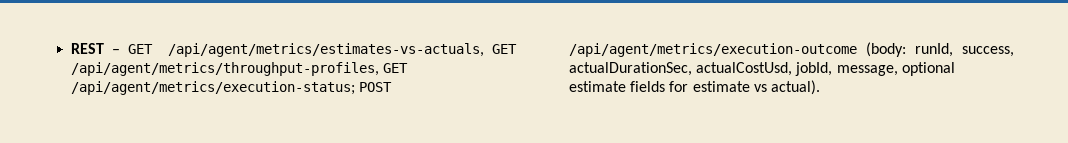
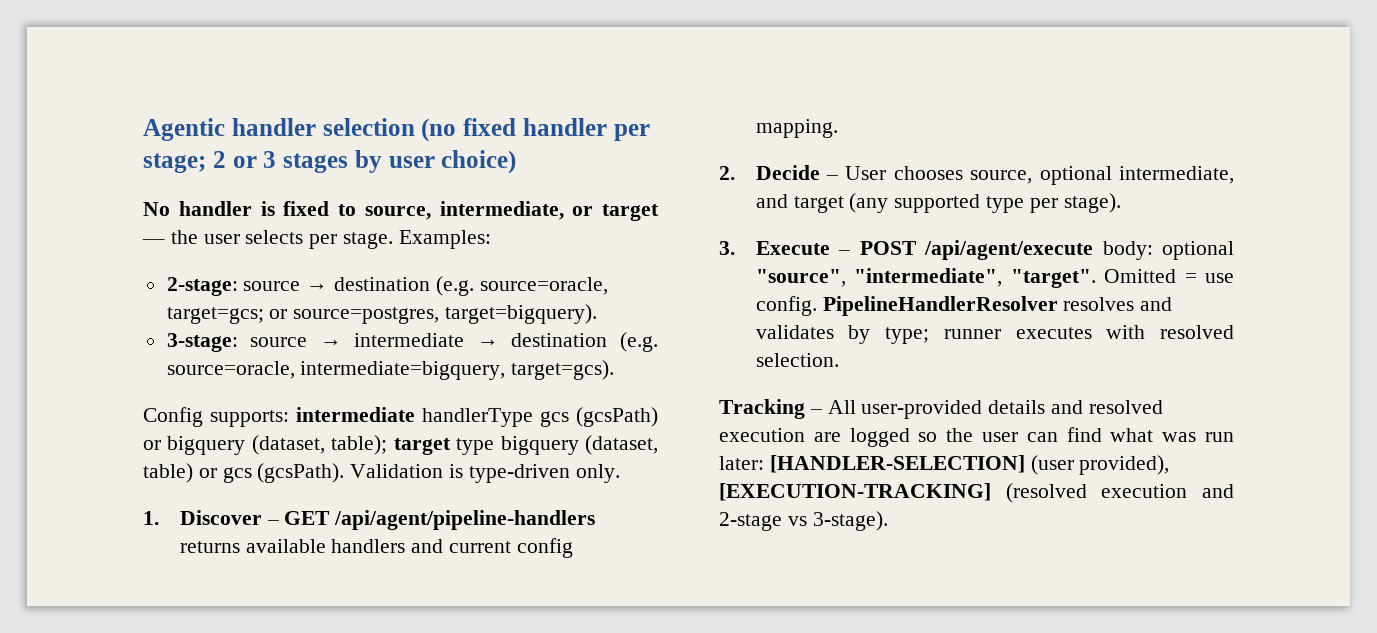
[71,43,517,57] [71,62,409,76] [71,81,393,95] [569,42,1014,57] [569,62,955,76] [569,80,820,95] REST – GET /api/agent/metrics/estimates-vs-actuals, GET /api/agent/metrics/throughput-profiles, GET /api/agent/metrics/execution-status; POST /api/agent/metrics/execution-outcome (body: runId, success, actualDurationSec, actualCostUsd, jobId, message, optional estimate fields for estimate vs actual). -> [143,118,650,142] [143,150,517,174] [143,201,659,221] [142,230,491,249] [166,276,608,296] [166,304,598,324] [166,332,658,352] [166,360,615,380] [143,407,658,427] [143,435,658,455] [143,463,620,483] [143,510,596,530] [179,538,573,558] [755,119,838,138] [719,165,1234,185] [755,193,1121,213] [719,240,1234,260] [755,268,1234,288] [755,296,1173,316] [755,325,1234,344] [755,353,839,367] [719,399,1163,419] [719,427,1234,447] [719,455,1170,475] [719,483,1234,503] [719,511,888,531] Agentic handler selection (no fixed handler per stage; 2 or 3 stages by user choice) // No handler is fixed to source, intermediate, or target — the user selects per stage. Examples: // 2-stage: source → destination (e.g. source=oracle, target=gcs; or source=postgres, target=bigquery). // 3-stage: source → intermediate → destination (e.g. source=oracle, intermediate=bigquery, target=gcs). // Config supports: intermediate handlerType gcs (gcsPath) or bigquery (dataset, table); target type bigquery (dataset, table) or gcs (gcsPath). Validation is type-driven only. // 1. Discover – GET /api/agent/pipeline-handlers returns available handlers and current config mapping. // 2. Decide – User chooses source, optional intermediate, and target (any supported type per stage). // 3. Execute – POST /api/agent/execute body: optional "source", "intermediate", "target". Omitted = use config. PipelineHandlerResolver resolves and validates by type; runner executes with resolved selection. // Tracking – All user-provided details and resolved execution are logged so the user can find what was run later: [HANDLER-SELECTION] (user provided), [EXECUTION-TRACKING] (resolved execution and 2-stage vs 3-stage).

